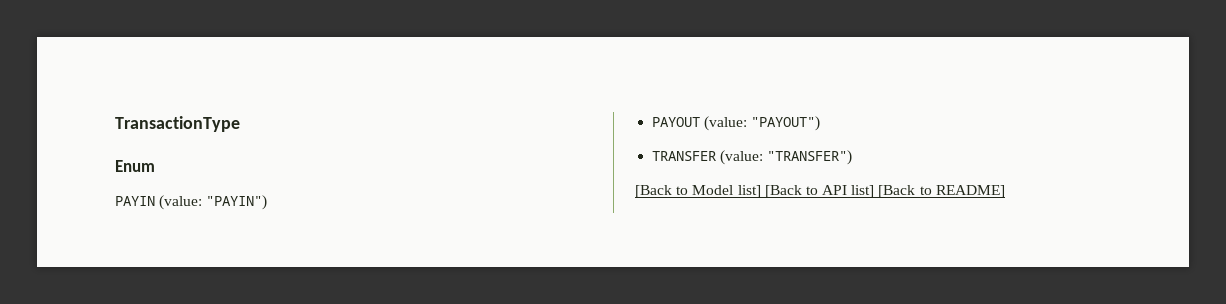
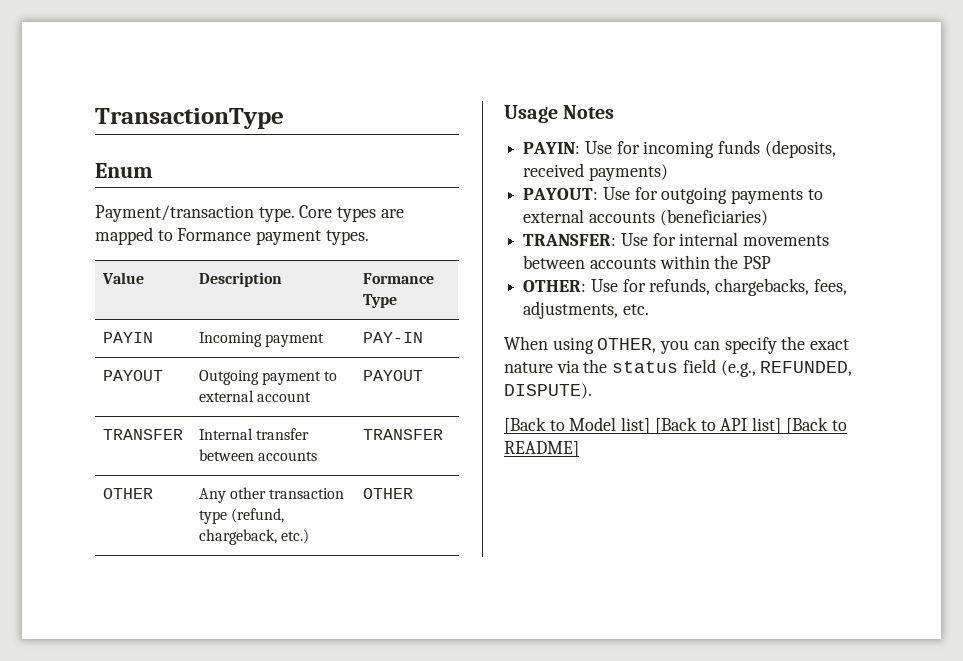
[115,195,268,210] [652,116,821,131] [652,150,853,165] PAYIN (value: "PAYIN") // PAYOUT (value: "PAYOUT") // TRANSFER (value: "TRANSFER") -> [95,205,404,222] [95,227,369,245] [101,272,144,284] [198,272,282,287] [362,273,434,284] [362,294,397,308] [102,332,153,343] [198,332,324,347] [362,332,423,343] [102,370,163,381] [198,370,338,385] [198,390,311,402] [362,370,423,381] [102,429,183,440] [198,428,309,440] [198,449,317,461] [362,429,443,440] [102,488,153,499] [198,487,345,503] [198,508,284,524] [198,529,309,545] [362,488,413,499] [504,105,615,123] [523,140,836,158] [523,163,668,181] [523,187,823,204] [523,209,768,226] [523,232,830,246] [523,255,772,269] [523,278,847,296] [523,301,649,319] [504,336,850,354] [504,359,853,377] [504,383,592,399] Payment/transaction type. Core types are mapped to Formance payment types. // Value | Description | Formance Type // PAYIN | Incoming payment | PAY-IN // PAYOUT | Outgoing payment to external account | PAYOUT // TRANSFER | Internal transfer between accounts | TRANSFER // OTHER | Any other transaction type (refund, chargeback, etc.) | OTHER // Usage Notes // PAYIN: Use for incoming funds (deposits, received payments) // PAYOUT: Use for outgoing payments to external accounts (beneficiaries) // TRANSFER: Use for internal movements between accounts within the PSP // OTHER: Use for refunds, chargebacks, fees, adjustments, etc. // When using OTHER, you can specify the exact nature via the status field (e.g., REFUNDED, DISPUTE).

